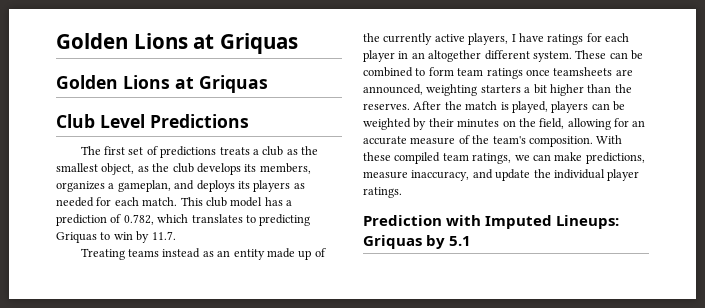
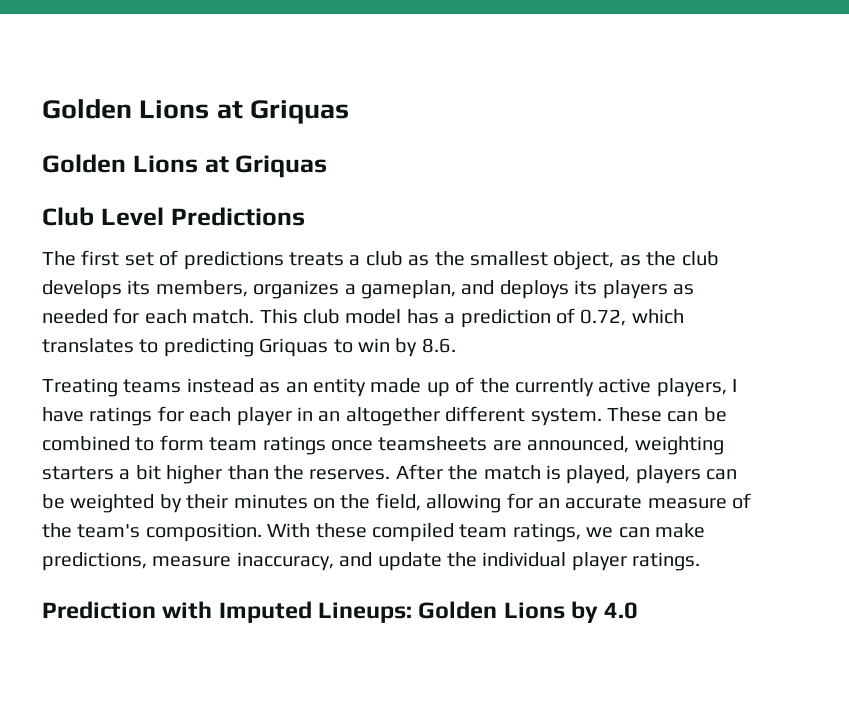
[123,214,154,225] 0.782, -> [580,309,627,326] 0.72,
[151,231,176,240] 11.7. -> [421,338,456,353] 8.6.
[363,235,472,249] Griquas by 5.1 -> [418,601,639,623] Golden Lions by 4.0

